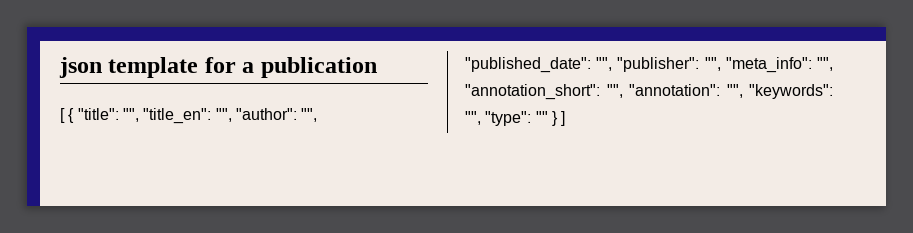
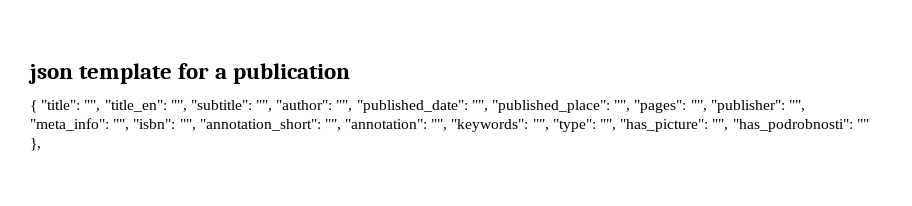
[60,108,65,123] [ -> (350, 73) none
(232, 115) none -> [190,100,273,112] "subtitle": "",
(613, 64) none -> [492,100,707,113] "published_place": "", "pages": "",
(833, 64) none -> [133,119,196,131] "isbn": "",
[535,111,566,126] "" } ] -> [600,119,869,132] [30,138,41,151] "", "has_picture": "", "has_podrobnosti": "" },

